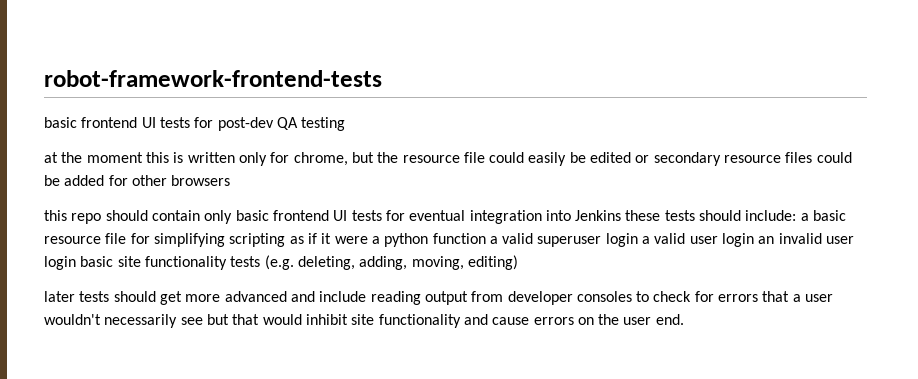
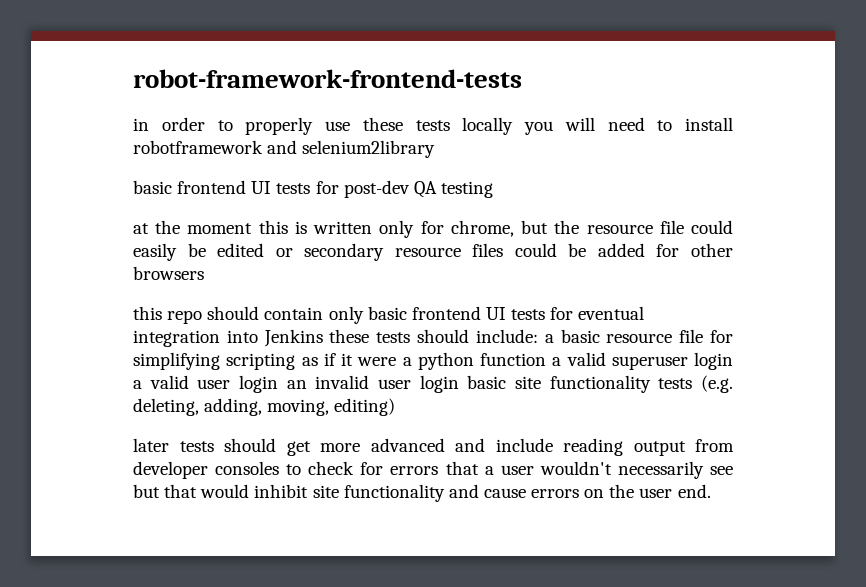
(382, 78) none -> [133,117,733,135] [133,140,436,158] // in order to properly use these tests locally you will need to install robotframework and selenium2library

